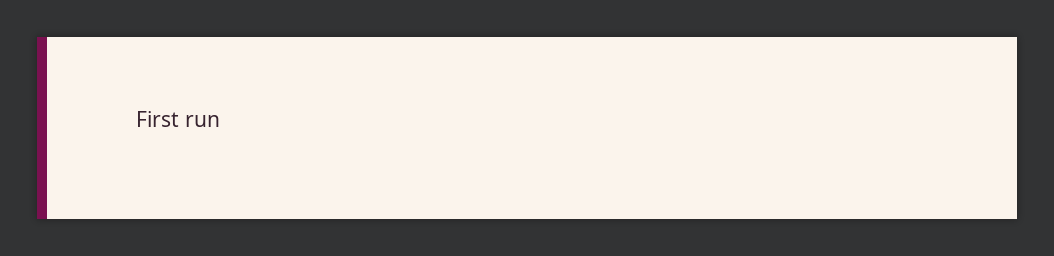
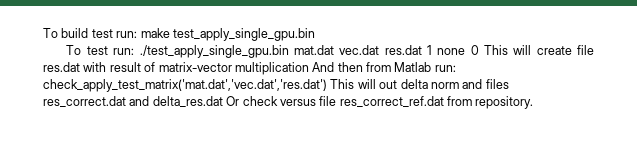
[136,111,220,127] First run -> [43,28,315,41] [66,45,594,58] [43,62,456,75] [43,79,509,92] [43,96,534,109] To build test run: make test_apply_single_gpu.bin // To test run: ./test_apply_single_gpu.bin mat.dat vec.dat res.dat 1 none 0 This will create file res.dat with result of matrix-vector multiplication And then from Matlab run: check_apply_test_matrix('mat.dat','vec.dat','res.dat') This will out delta norm and files res_correct.dat and delta_res.dat Or check versus file res_correct_ref.dat from repository.

